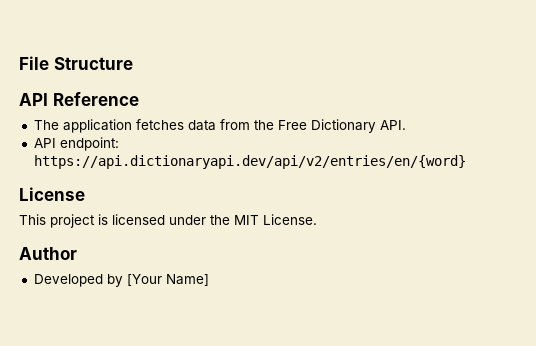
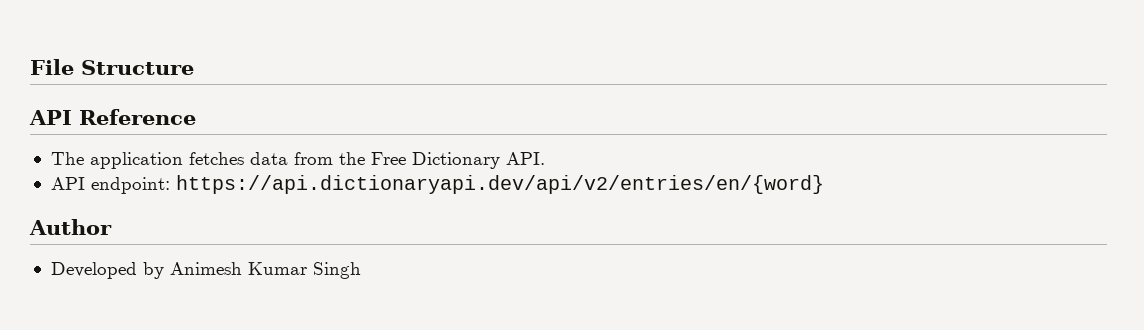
[19,187,85,201] [19,214,317,228] // License // This project is licensed under the MIT License. -> (824, 184) none
[126,274,209,286] [Your Name] -> [169,262,361,279] Animesh Kumar Singh

